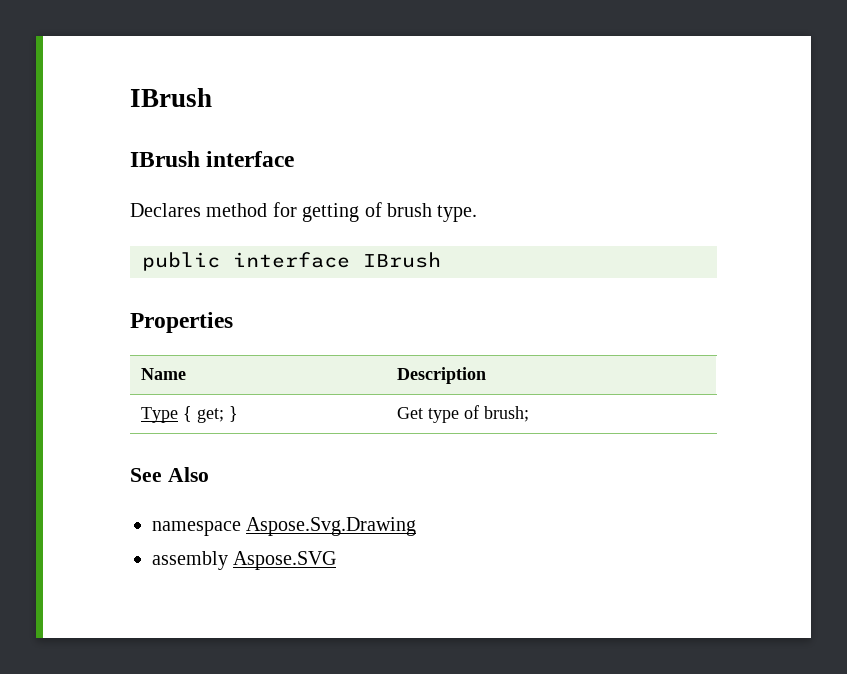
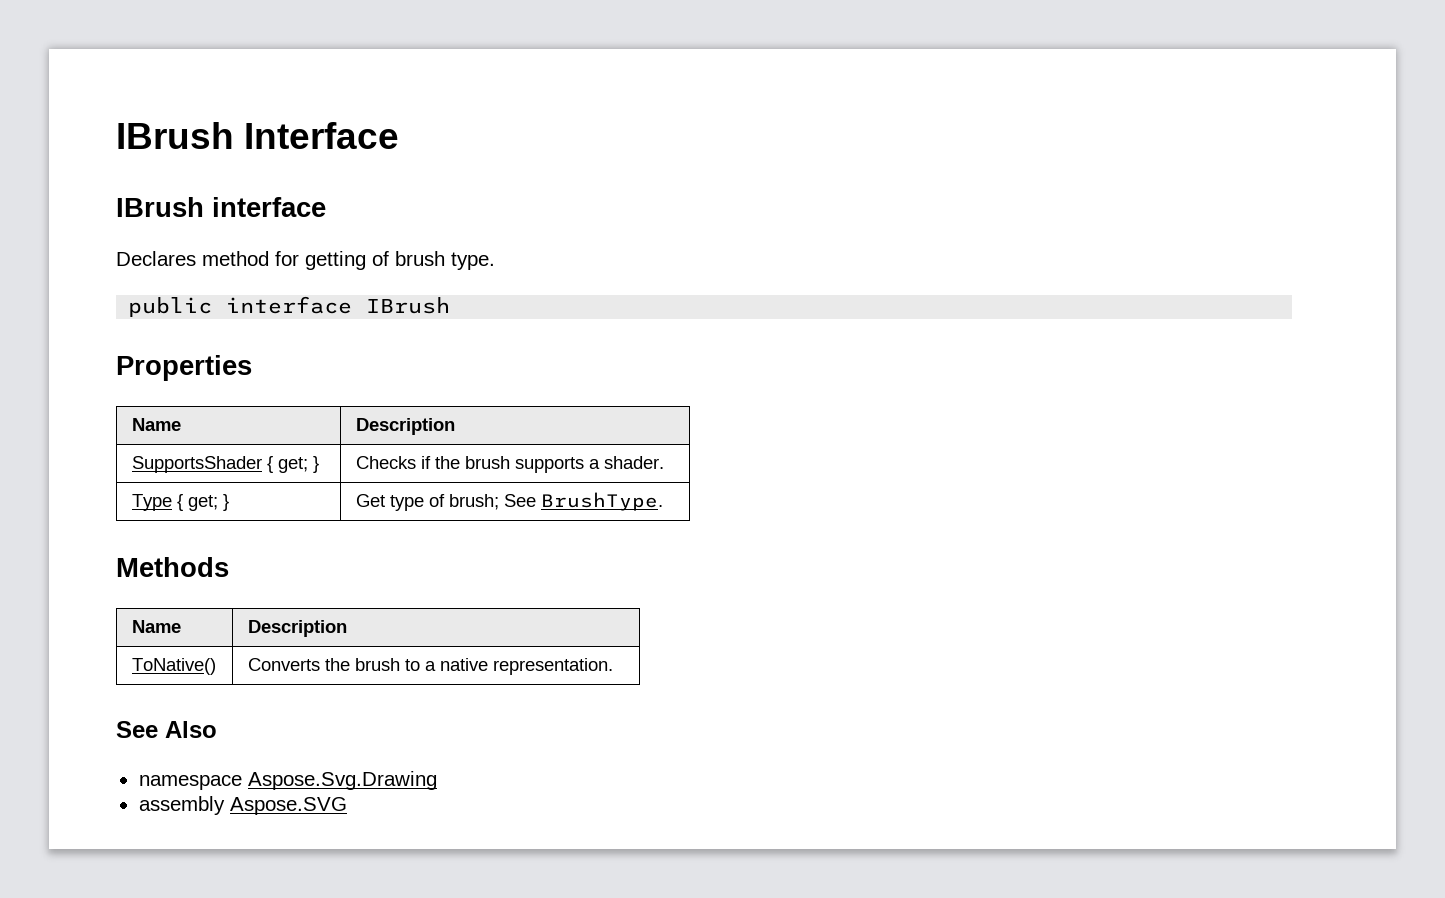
[130,88,212,107] IBrush -> [116,122,399,149] IBrush Interface
(486, 375) none -> [131,456,319,473] [355,456,664,473] // SupportsShader { get; } | Checks if the brush supports a shader.
(529, 414) none -> [503,492,663,511] [116,557,229,577] [131,620,181,633] [247,620,347,637] [131,658,216,675] [247,658,613,675] See BrushType. // Methods // Name | Description // ToNative() | Converts the brush to a native representation.

